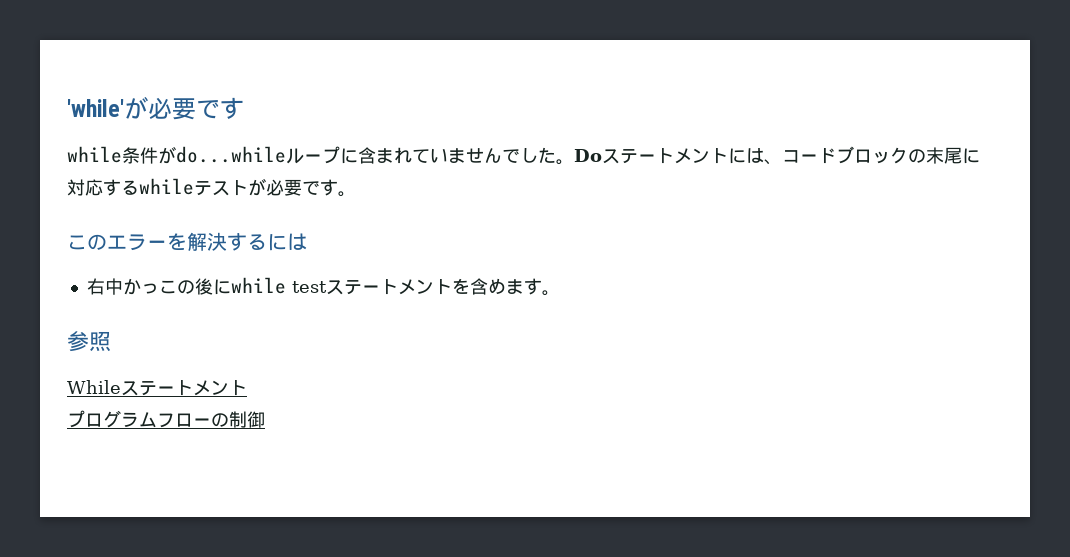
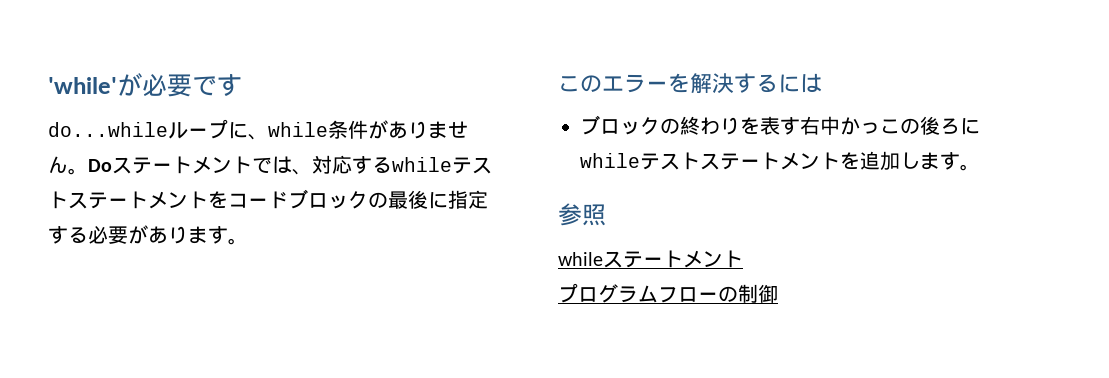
[67,146,176,164] while条件が -> (242, 85) none
[358,147,556,164] 含まれていませんでした -> [248,120,468,140] [48,156,68,174] 、while条件がありません
[728,146,980,165] [67,178,320,196] には、コードブロックの末尾に対応するwhileテストが必要で -> [252,155,492,175] [48,189,488,209] [48,225,208,244] では、対応するwhileテストステートメントをコードブロックの最後に指定する必要がありま
[86,277,506,295] 右中かっこの後にwhile testステートメントを含め -> [580,115,980,135] [580,151,920,171] ブロックの終わりを表す右中かっこの後ろにwhileテストステートメントを追加し
[67,380,121,394] While -> [558,252,603,266] while

